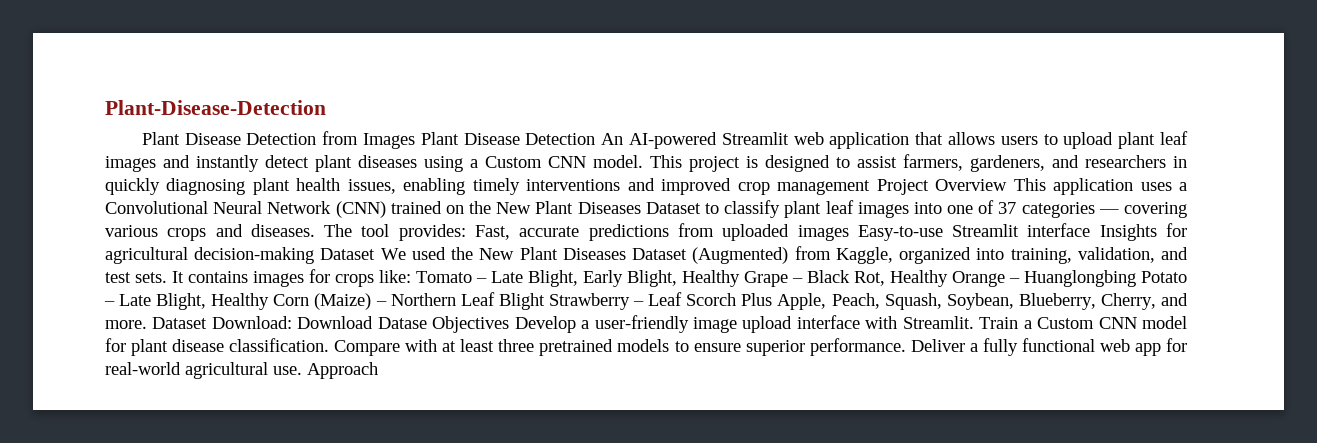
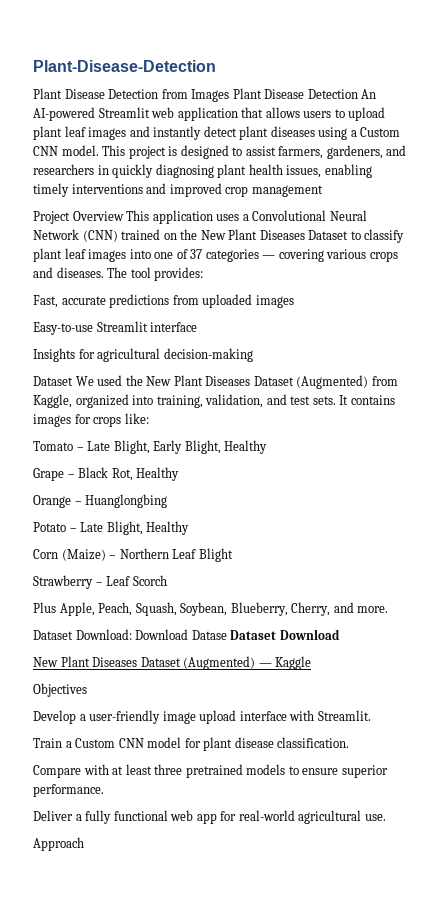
(871, 187) none -> (323, 191) //
(466, 232) none -> (204, 274) //
(849, 233) none -> (294, 301) //
(1091, 230) none -> (198, 327) //
(315, 255) none -> (253, 355) //
(411, 276) none -> (149, 418) //
(740, 278) none -> (268, 447) //
(948, 278) none -> (180, 474) //
(1136, 278) none -> (168, 501) //
(270, 301) none -> (190, 528) //
(545, 301) none -> (233, 555) //
(737, 299) none -> (167, 580) //
(147, 324) none -> (389, 609) //
(427, 323) none -> [230,629,340,640] [33,656,312,670] Dataset Download // New Plant Diseases Dataset (Augmented) — Kaggle //
(510, 324) none -> (87, 690) //
(974, 322) none -> (371, 715) //
(330, 345) none -> (350, 742) //
(906, 347) none -> (104, 790) //
(302, 370) none -> (386, 817) //

